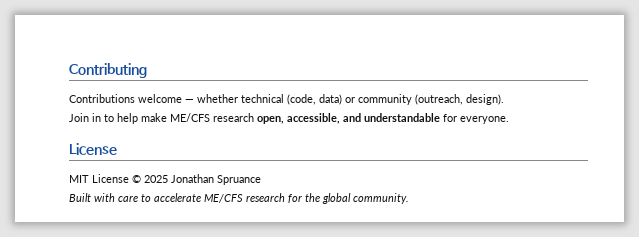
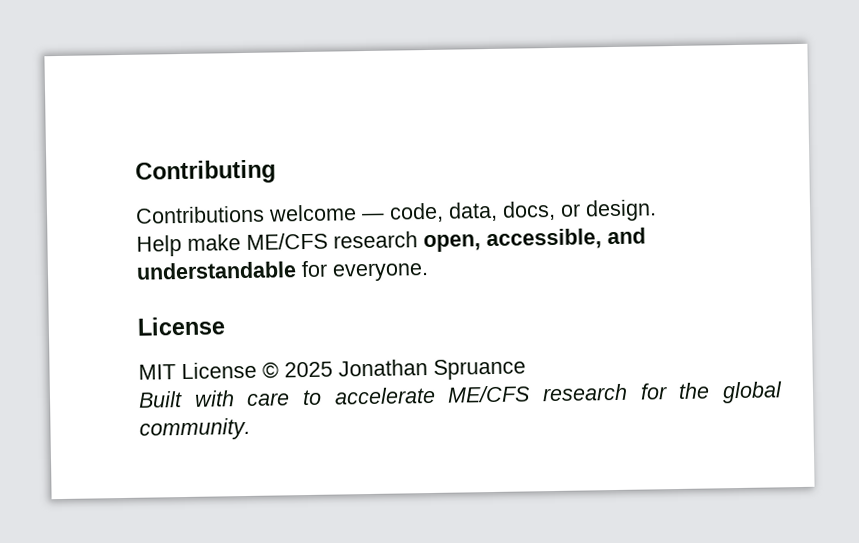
[197,94,504,105] [69,113,138,124] whether technical (code, data) or community (outreach, design). // Join in to help -> [389,199,657,223] [136,235,182,257] code, data, docs, or design. // Help

